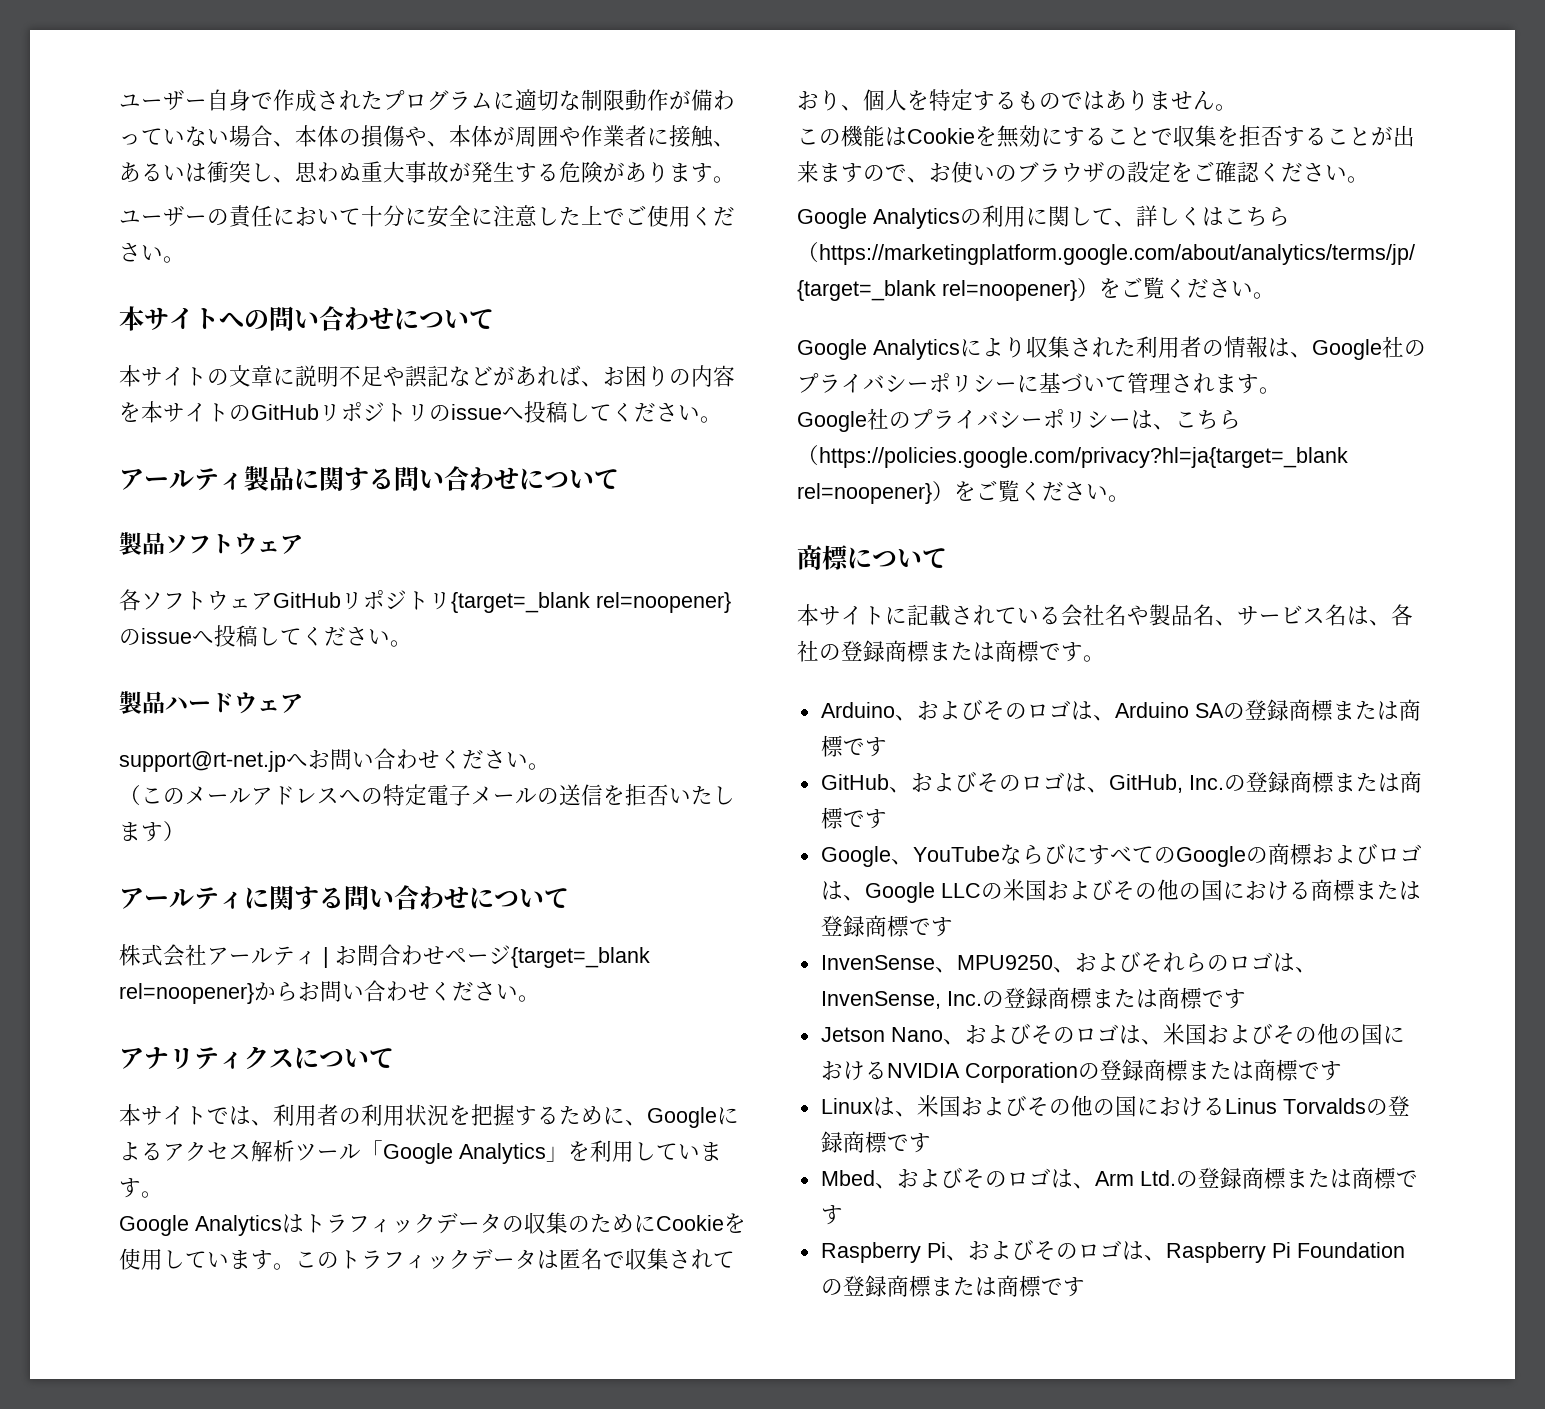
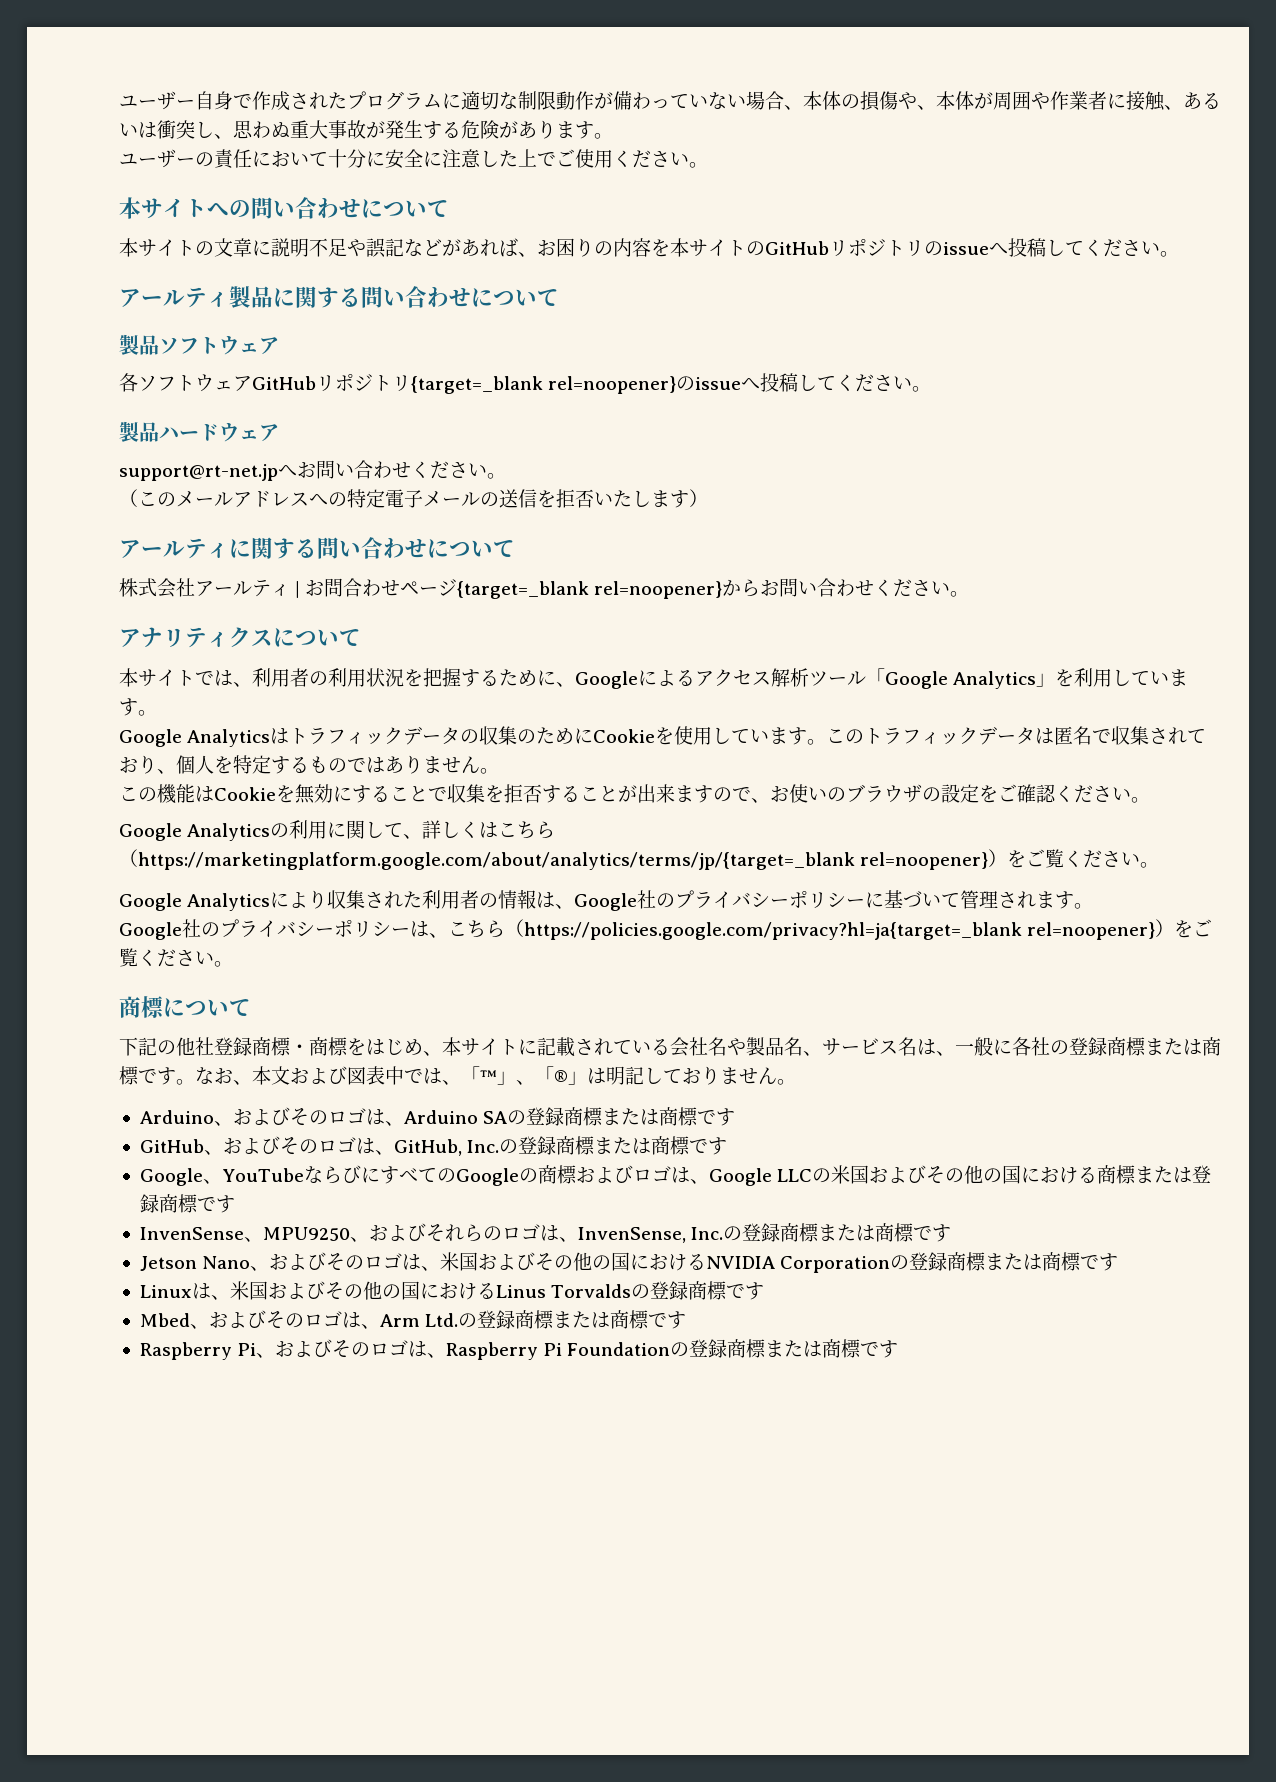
(947, 558) none -> [119,1037,442,1056] 下記の他社登録商標・商標をはじめ、
(1391, 623) none -> [955,1037,1012,1056] 一般に
(1105, 658) none -> [195,1066,796,1085] なお、本文および図表中では、「™」、「®」は明記しておりません。

